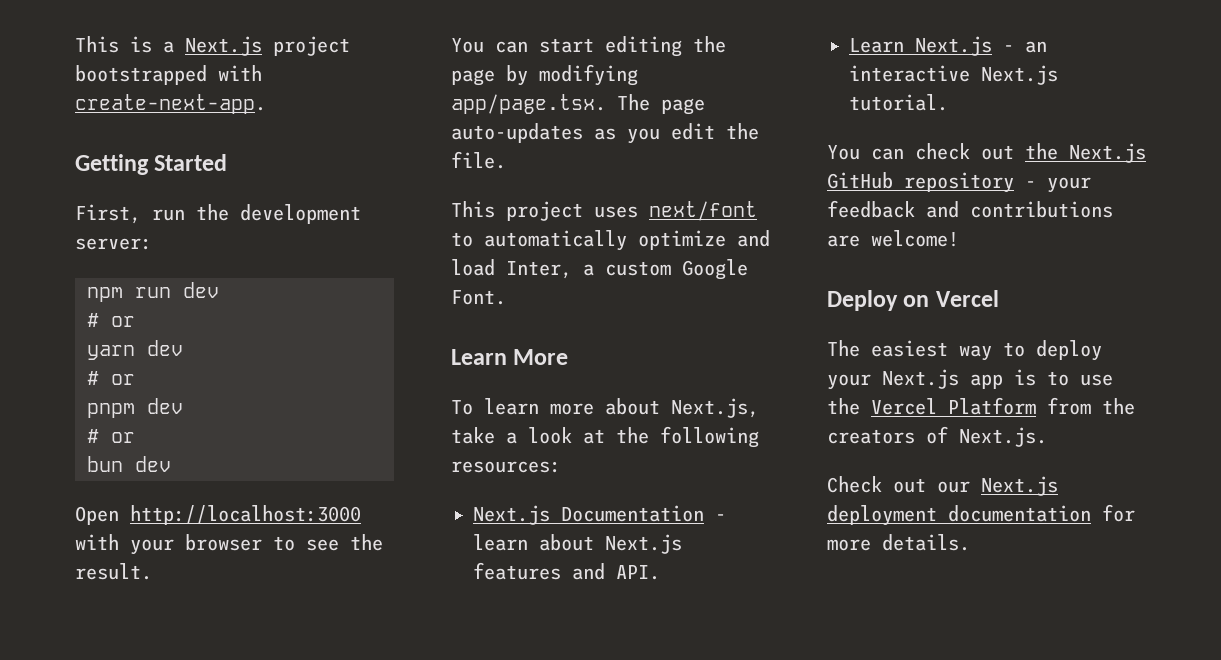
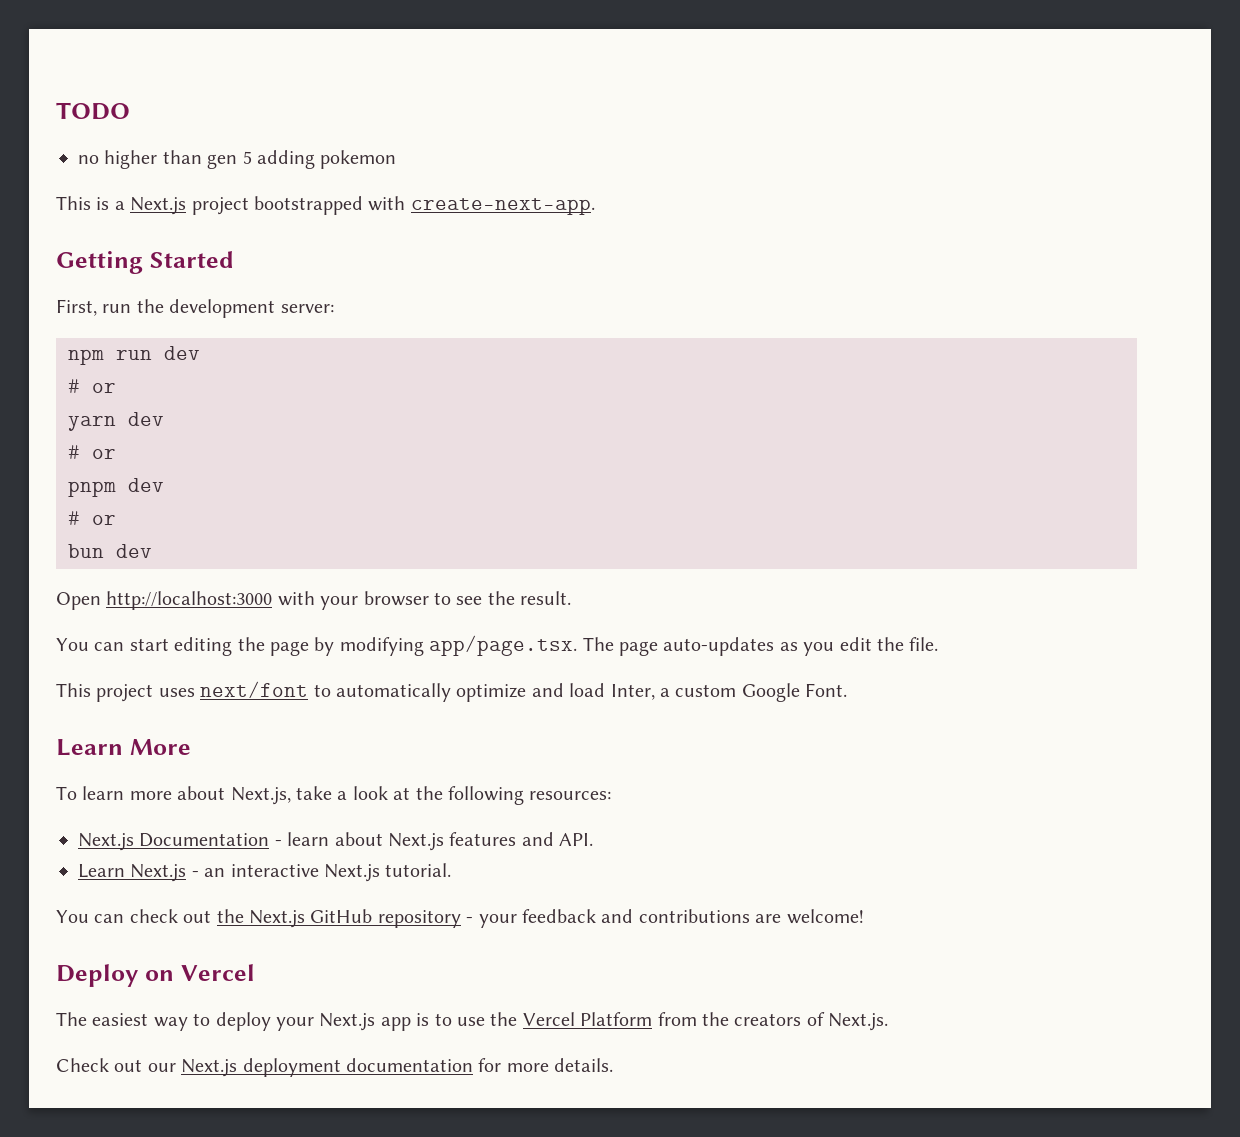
(75, 44) none -> [56,102,130,120] [78,150,397,169] TODO // no higher than gen 5 adding pokemon //

